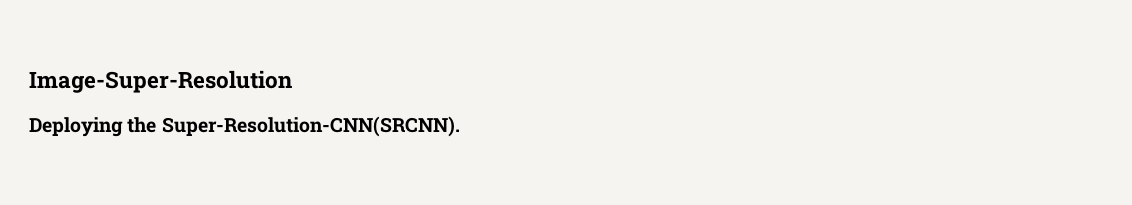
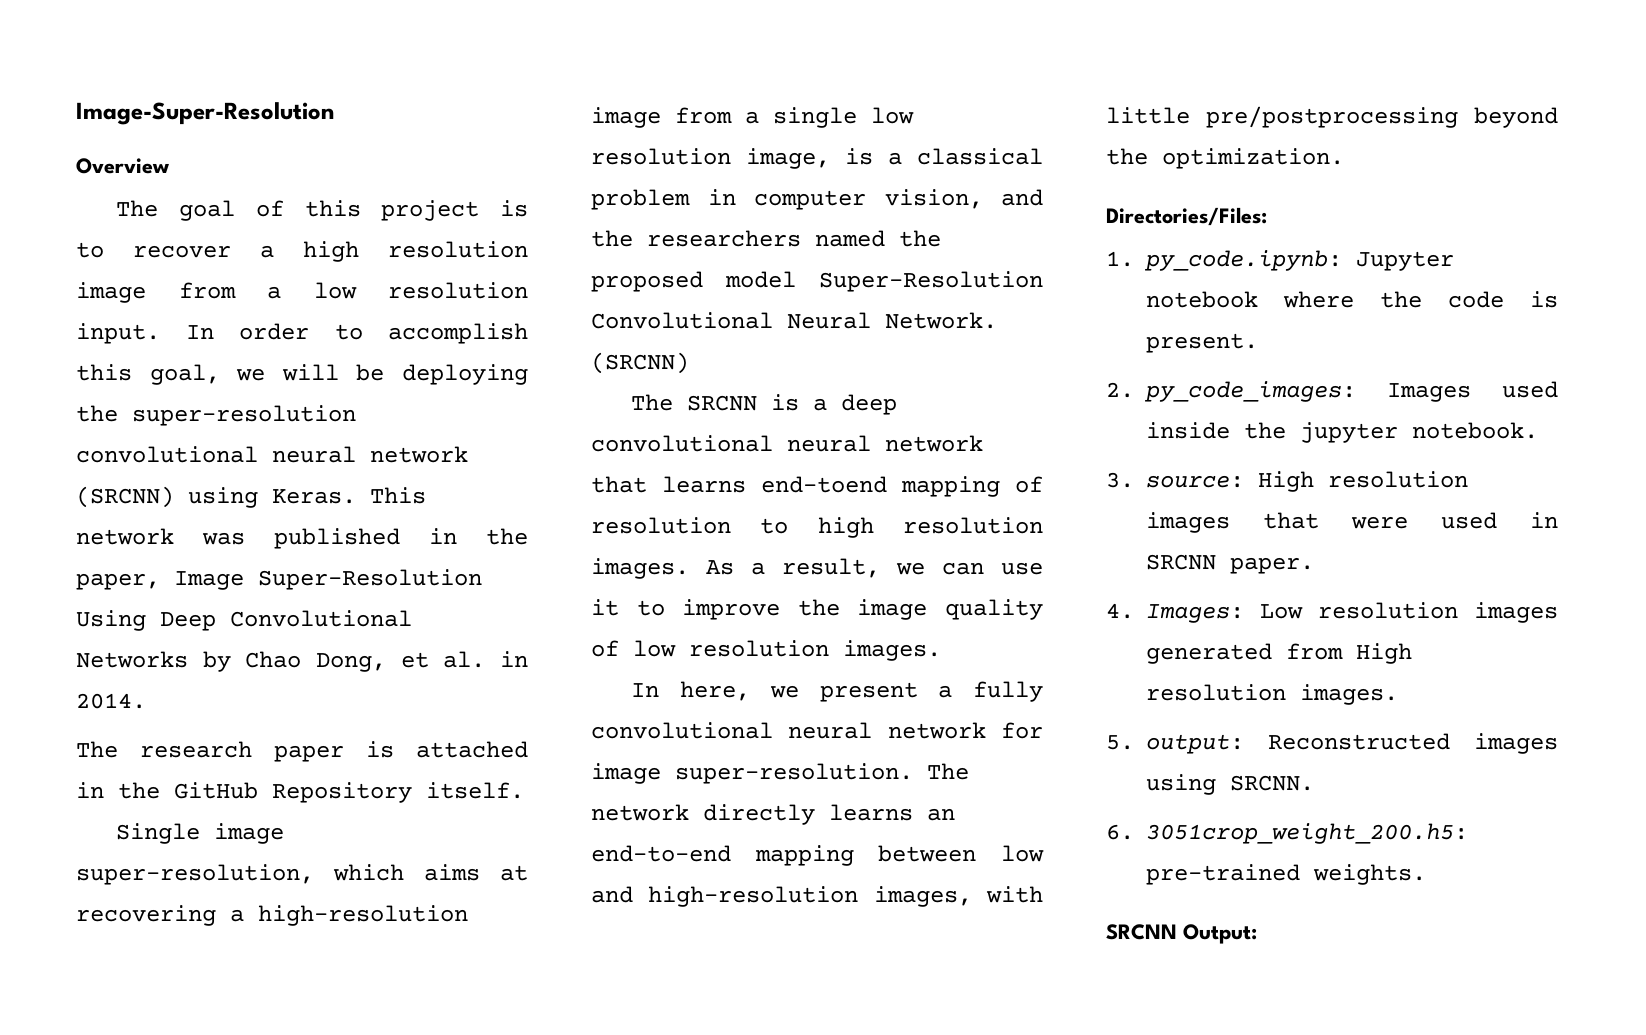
[29,116,460,137] Deploying the Super-Resolution-CNN(SRCNN). -> [76,158,169,174] [116,200,528,221] [76,241,528,262] [76,282,528,303] [76,323,528,344] [76,364,528,385] [76,405,356,426] [76,446,468,463] [76,486,426,508] [76,528,528,549] [76,569,482,590] [76,610,412,631] [76,651,528,672] [76,693,146,709] [76,741,528,762] [76,782,524,803] [116,823,285,844] [76,864,528,885] [76,905,468,926] [591,107,914,128] [591,148,1043,169] [591,189,1043,210] [591,230,941,247] [591,271,1043,292] [591,312,997,329] [591,352,689,374] [631,394,898,415] [591,435,983,452] [591,476,1043,497] [591,517,1043,538] [591,558,1043,579] [591,599,1043,620] [591,640,941,661] [631,681,1043,702] [591,722,1043,739] [591,763,969,784] [591,804,955,825] [591,845,1044,866] [591,886,1043,907] [1106,106,1558,128] [1106,148,1344,169] [1106,207,1267,226] [1106,250,1454,271] [1146,291,1558,308] [1146,333,1258,353] [1106,381,1558,402] [1146,422,1538,443] [1106,471,1468,492] [1146,512,1558,533] [1146,554,1314,574] [1106,602,1558,623] [1146,643,1412,664] [1146,684,1398,705] [1106,733,1558,754] [1146,774,1314,795] [1106,823,1468,844] [1146,864,1426,885] [1106,924,1257,944] Overview // The goal of this project is to recover a high resolution image from a low resolution input. In order to accomplish this goal, we will be deploying the super-resolution convolutional neural network (SRCNN) using Keras. This network was published in the paper, Image Super-Resolution Using Deep Convolutional Networks by Chao Dong, et al. in 2014. // The research paper is attached in the GitHub Repository itself. // Single image super-resolution, which aims at recovering a high-resolution image from a single low resolution image, is a classical problem in computer vision, and the researchers named the proposed model Super-Resolution Convolutional Neural Network. (SRCNN) // The SRCNN is a deep convolutional neural network that learns end-toend mapping of resolution to high resolution images. As a result, we can use it to improve the image quality of low resolution images. // In here, we present a fully convolutional neural network for image super-resolution. The network directly learns an end-to-end mapping between low and high-resolution images, with little pre/postprocessing beyond the optimization. // Directories/Files: // 1. py_code.ipynb: Jupyter notebook where the code is present. // 2. py_code_images: Images used inside the jupyter notebook. // 3. source: High resolution images that were used in SRCNN paper. // 4. Images: Low resolution images generated from High resolution images. // 5. output: Reconstructed images using SRCNN. // 6. 3051crop_weight_200.h5: pre-trained weights. // SRCNN Output:

